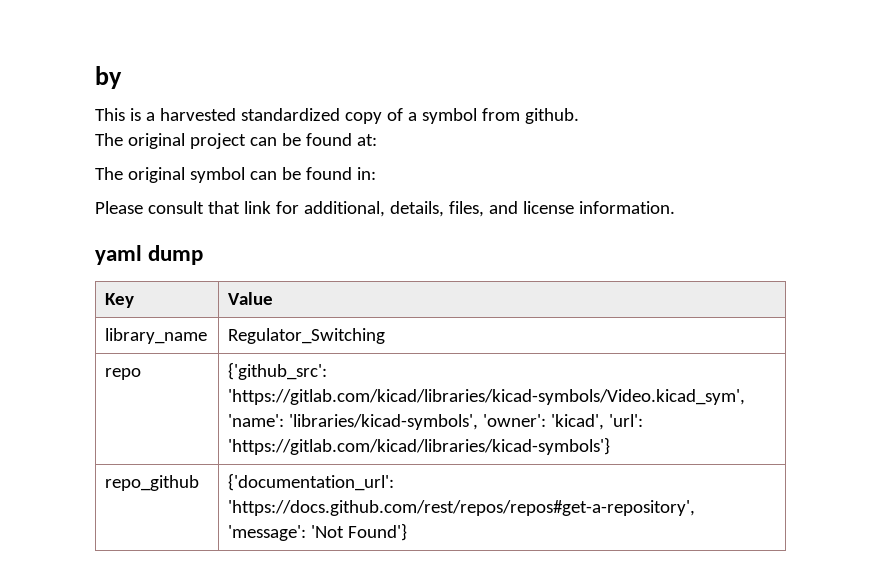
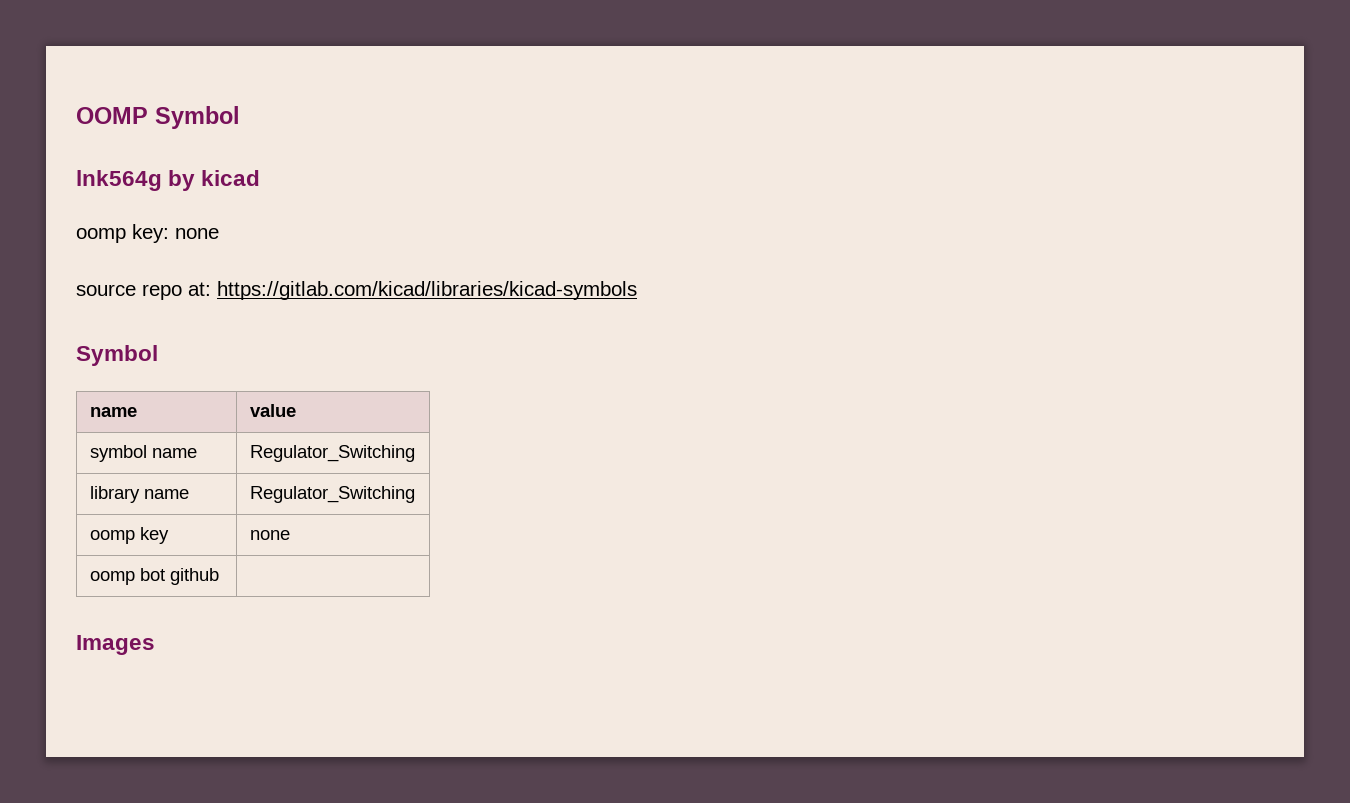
[95,66,122,89] [95,108,579,124] [95,133,377,149] [95,167,376,183] [95,201,675,217] [95,245,204,265] [105,293,135,308] [228,292,274,305] [105,328,208,344] [228,328,386,344] [105,368,142,380] [228,362,328,380] [228,389,746,405] [228,414,644,430] [228,437,611,455] [105,475,200,491] [228,473,395,491] [228,500,696,516] [228,523,408,541] by // This is a harvested standardized copy of a symbol from github. // The original project can be found at: // The original symbol can be found in: // Please consult that link for additional, details, files, and license information. // yaml dump // Key | Value // library_name | Regulator_Switching // repo | {'github_src': 'https://gitlab.com/kicad/libraries/kicad-symbols/Video.kicad_sym', 'name': 'libraries/kicad-symbols', 'owner': 'kicad', 'url': 'https://gitlab.com/kicad/libraries/kicad-symbols'} // repo_github | {'documentation_url': 'https://docs.github.com/rest/repos/repos#get-a-repository', 'message': 'Not Found'} -> [76,106,240,129] [76,170,261,191] [76,224,219,243] [76,281,637,300] [76,345,158,366] [89,407,137,417] [249,404,296,417] [89,445,197,462] [249,445,415,462] [89,486,189,503] [249,486,415,503] [89,527,169,544] [249,530,290,540] [89,568,219,585] [76,635,155,655] OOMP Symbol // lnk564g by kicad // oomp key: none // source repo at: https://gitlab.com/kicad/libraries/kicad-symbols // Symbol // name | value // symbol name | Regulator_Switching // library name | Regulator_Switching // oomp key | none // oomp bot github | // Images

